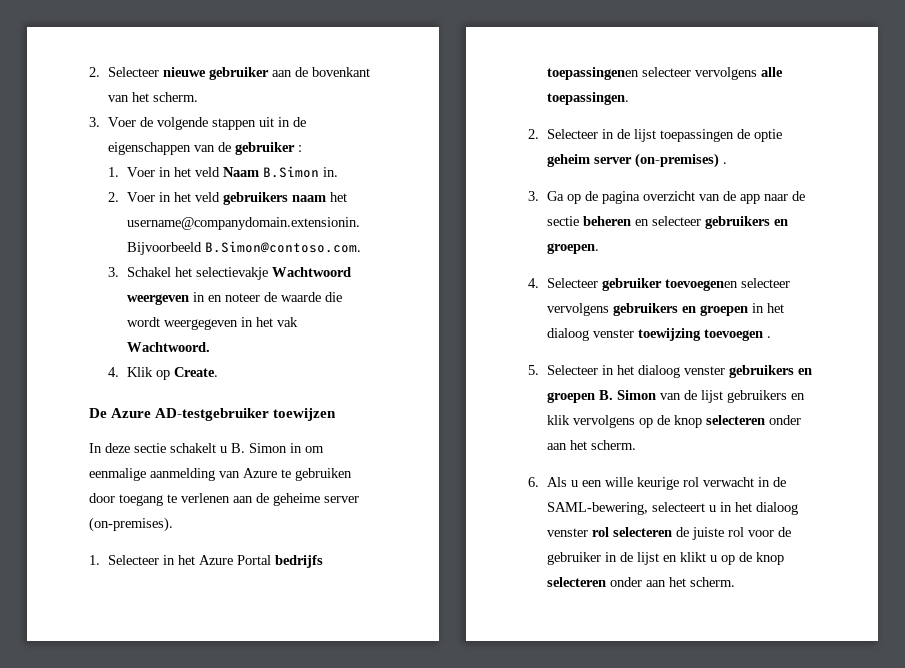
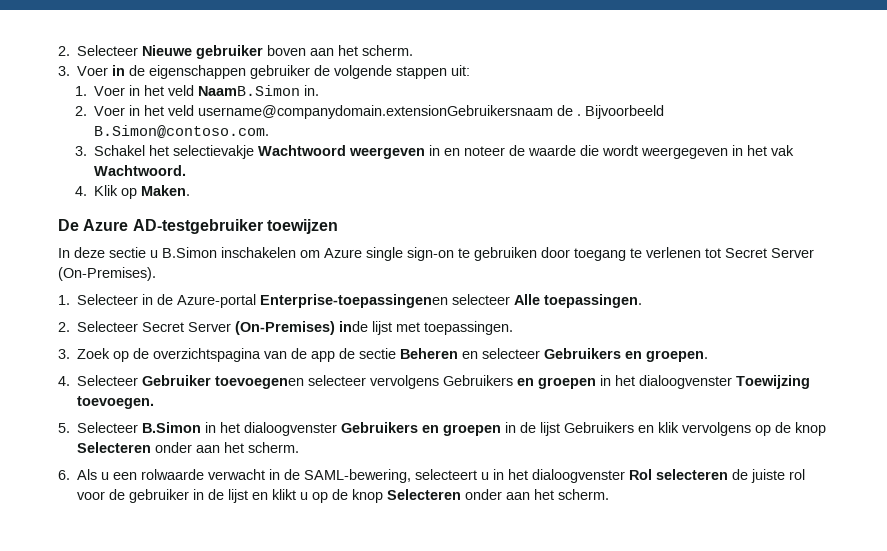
[89,67,370,80] [107,92,198,102] [89,117,306,130] [107,142,302,155] 2. Selecteer nieuwe gebruiker aan de bovenkant van het scherm. // 3. Voer de volgende stappen uit in de eigenschappen van de gebruiker : -> [58,45,414,59] [58,65,471,79] 2. Selecteer Nieuwe gebruiker boven aan het scherm. // 3. Voer in de eigenschappen gebruiker de volgende stappen uit:
[222,166,319,178] Naam B.Simon -> [197,85,300,96] NaamB.Simon
[222,192,347,205] [126,217,360,230] gebruikers naam het username@companydomain.extensionin. -> [197,105,581,119] username@companydomain.extensionGebruikersnaam de .
[173,367,218,377] Create. -> [140,185,190,196] Maken.
[170,443,324,453] [89,468,277,481] schakelt u B. Simon in om eenmalige aanmelding van Azure -> [150,247,454,261] u B.Simon inschakelen om Azure single sign-on
[233,493,359,506] [89,517,173,532] [89,555,323,568] [546,67,783,80] [546,92,629,105] [528,129,782,142] [546,153,727,168] [528,191,695,204] aan de geheime server (on-premises). // 1. Selecteer in het Azure Portal bedrijfs toepassingenen selecteer vervolgens alle toepassingen. // 2. Selecteer in de lijst toepassingen de optie geheim server (on-premises) . // 3. Ga op de pagina overzicht -> [705,248,814,258] [58,267,156,281] [58,294,643,308] [58,321,514,335] [58,348,262,362] tot Secret Server (On-Premises). // 1. Selecteer in de Azure-portal Enterprise-toepassingenen selecteer Alle toepassingen. // 2. Selecteer Secret Server (On-Premises) inde lijst met toepassingen. // 3. Zoek op de overzichtspagina
[763,194,788,201] naar -> (336, 356) none
[582,216,631,226] beheren -> [400,348,459,359] Beheren
[704,216,770,229] gebruikers -> [544,348,622,359] Gebruikers
[601,278,662,291] gebruiker -> [142,375,212,386] Gebruiker
[612,303,678,316] gebruikers -> [443,375,514,386] Gebruikers
[546,328,771,341] dialoog venster toewijzing toevoegen . -> [639,375,811,389] [77,396,155,409] dialoogvenster Toewijzing toevoegen.
[601,365,812,378] [546,390,787,403] in het dialoog venster gebruikers en groepen B. Simon van de lijst gebruikers -> [142,422,635,436] B.Simon in het dialoogvenster Gebruikers en groepen in de lijst Gebruikers
[705,415,765,425] selecteren -> [77,442,152,453] Selecteren
[604,477,699,490] wille keurige rol -> [141,469,205,480] rolwaarde
[755,502,798,515] [546,527,609,537] dialoog venster rol -> [532,469,653,483] dialoogvenster Rol
[546,577,606,587] selecteren -> [387,489,462,500] Selecteren

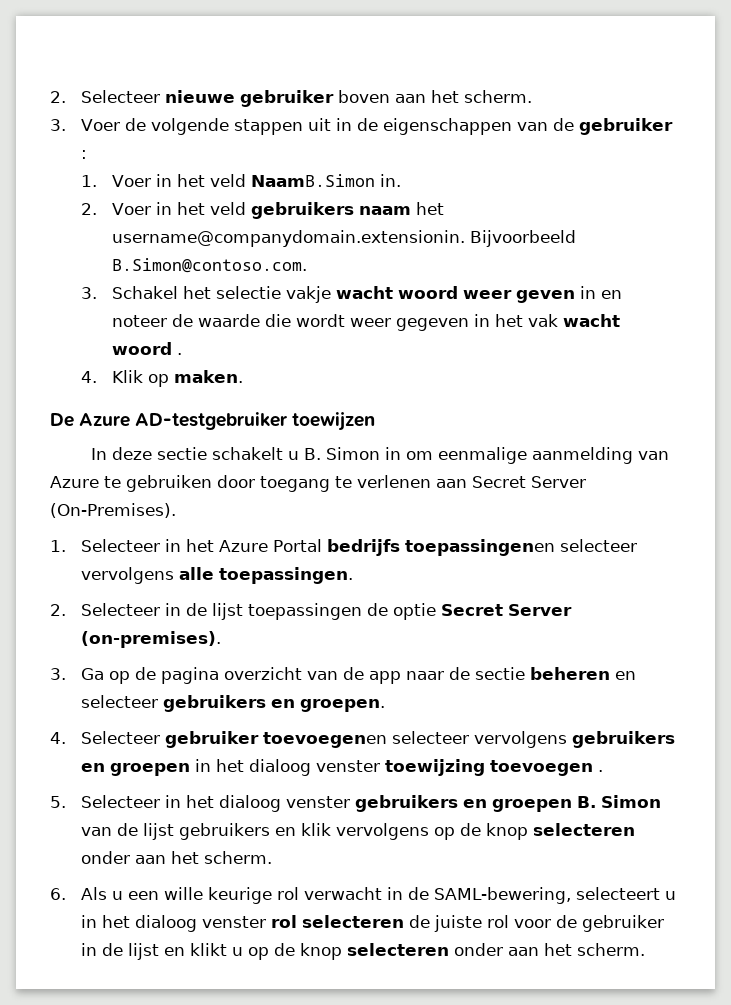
[58,45,193,56] 2. Selecteer Nieuwe -> [50,90,235,103] 2. Selecteer nieuwe
[112,65,471,79] in de eigenschappen gebruiker de volgende stappen uit: -> [124,118,673,135] [80,150,87,159] de volgende stappen uit in de eigenschappen van de gebruiker :
[197,105,581,119] username@companydomain.extensionGebruikersnaam de . -> [250,202,444,219] [111,230,465,247] gebruikers naam het username@companydomain.extensionin.
[172,145,425,159] selectievakje Wachtwoord weergeven -> [215,286,575,303] selectie vakje wacht woord weer geven
[640,147,728,159] weergegeven -> [349,318,469,331] weer gegeven
[93,165,186,176] Wachtwoord. -> [562,314,620,327] [111,342,182,355] wacht woord .
[140,185,190,196] Maken. -> [173,370,243,383] maken.
[150,247,454,261] u B.Simon inschakelen om Azure single sign-on -> [211,447,669,464] [50,476,99,488] schakelt u B. Simon in om eenmalige aanmelding van Azure
[705,248,721,258] tot -> [436,479,467,488] aan
[157,294,643,308] [58,321,514,335] [58,348,262,362] de Azure-portal Enterprise-toepassingenen selecteer Alle toepassingen. // 2. Selecteer Secret Server (On-Premises) inde lijst met toepassingen. // 3. Zoek op de overzichtspagina -> [185,539,637,556] [80,567,353,584] [50,603,572,620] [80,631,221,648] [50,667,302,684] het Azure Portal bedrijfs toepassingenen selecteer vervolgens alle toepassingen. // 2. Selecteer in de lijst toepassingen de optie Secret Server (on-premises). // 3. Ga op de pagina overzicht
(336, 356) none -> [405,671,444,680] naar
[400,348,459,359] Beheren -> [529,667,610,680] beheren
[544,348,622,359] Gebruikers -> [162,695,266,712] gebruikers
[142,375,212,386] Gebruiker -> [164,731,259,748] gebruiker
[443,375,514,386] Gebruikers -> [571,731,675,748] gebruikers
[639,375,811,389] [77,396,155,409] dialoogvenster Toewijzing toevoegen. -> [248,759,603,776] dialoog venster toewijzing toevoegen .
[142,422,635,436] B.Simon in het dialoogvenster Gebruikers en groepen in de lijst Gebruikers -> [164,795,661,812] [80,823,270,840] in het dialoog venster gebruikers en groepen B. Simon van de lijst gebruikers
[77,442,152,453] Selecteren -> [532,823,635,836] selecteren
[141,469,205,480] rolwaarde -> [163,887,299,904] wille keurige rol
[532,469,653,483] dialoogvenster Rol -> [134,915,297,932] dialoog venster rol
[387,489,462,500] Selecteren -> [346,943,449,956] selecteren

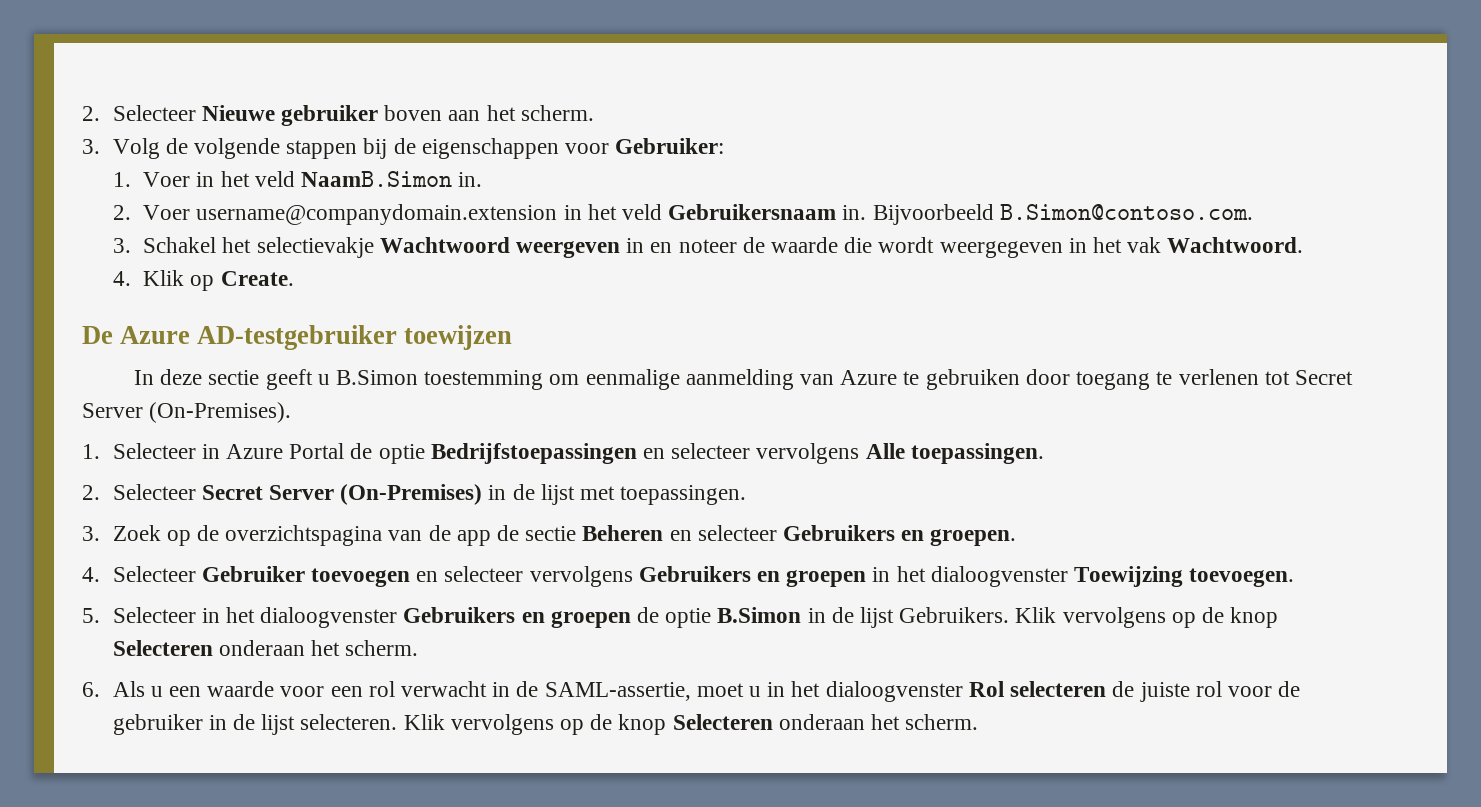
[50,90,235,103] 2. Selecteer nieuwe -> [82,105,275,121] 2. Selecteer Nieuwe
[80,119,120,131] Voer -> [112,138,160,159] Volg
[307,118,673,135] [80,150,87,159] uit in de eigenschappen van de gebruiker : -> [363,138,725,159] bij de eigenschappen voor Gebruiker:
[155,202,444,219] [111,230,465,247] in het veld gebruikers naam het username@companydomain.extensionin. -> [196,204,867,225] username@companydomain.extension in het veld Gebruikersnaam in.
[215,286,575,303] selectie vakje wacht woord weer geven -> [256,237,620,258] selectievakje Wachtwoord weergeven
[349,318,469,331] weer gegeven -> [939,241,1063,258] weergegeven
[562,314,620,327] [111,342,182,355] wacht woord . -> [1167,237,1304,253] Wachtwoord.
[173,370,243,383] maken. -> [220,271,294,286] Create.
[211,447,401,460] schakelt u B. Simon in -> [265,369,544,390] geeft u B.Simon toestemming
[436,479,467,488] aan -> [1264,371,1290,385] tot
[185,539,214,552] het -> (220, 451) none
[326,539,637,556] [80,567,214,584] bedrijfs toepassingenen selecteer vervolgens alle -> [350,443,905,464] de optie Bedrijfstoepassingen en selecteer vervolgens Alle
[164,603,572,620] [80,631,221,648] [50,667,302,684] in de lijst toepassingen de optie Secret Server (on-premises). // 3. Ga op de pagina overzicht -> [201,484,747,505] [82,525,383,546] Secret Server (On-Premises) in de lijst met toepassingen. // 3. Zoek op de overzichtspagina
[405,671,444,680] naar -> (491, 538) none
[529,667,636,680] [80,695,266,712] beheren en selecteer gebruikers -> [582,525,896,541] Beheren en selecteer Gebruikers
[164,731,675,748] gebruiker toevoegenen selecteer vervolgens gebruikers -> [201,566,751,587] Gebruiker toevoegen en selecteer vervolgens Gebruikers
[248,759,603,776] dialoog venster toewijzing toevoegen . -> [930,566,1295,587] dialoogvenster Toewijzing toevoegen.
[218,795,661,812] [80,823,635,840] [80,851,166,864] dialoog venster gebruikers en groepen B. Simon van de lijst gebruikers en klik vervolgens op de knop selecteren onder aan -> [260,607,1279,628] [112,640,305,656] dialoogvenster Gebruikers en groepen de optie B.Simon in de lijst Gebruikers. Klik vervolgens op de knop Selecteren onderaan
[163,887,272,904] wille keurige -> [207,681,363,697] waarde voor een
[433,887,660,904] SAML-bewering, selecteert -> [544,682,744,701] SAML-assertie, moet
[134,915,297,932] dialoog venster rol -> [825,681,1004,702] dialoogvenster Rol
[163,943,539,960] en klikt u op de knop selecteren onder aan -> [300,714,865,735] selecteren. Klik vervolgens op de knop Selecteren onderaan

